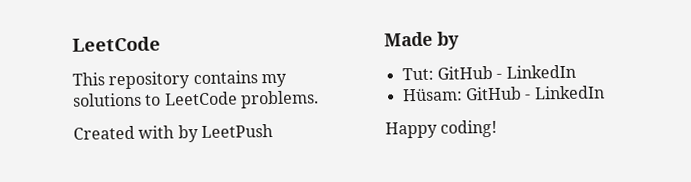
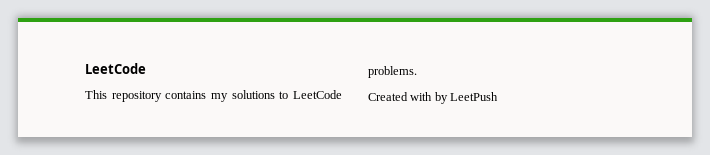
[384,31,460,50] [401,64,576,81] [401,85,605,102] [385,119,498,139] // Made by // Tut: GitHub - LinkedIn // Hüsam: GitHub - LinkedIn // Happy coding! -> (499, 96) none

